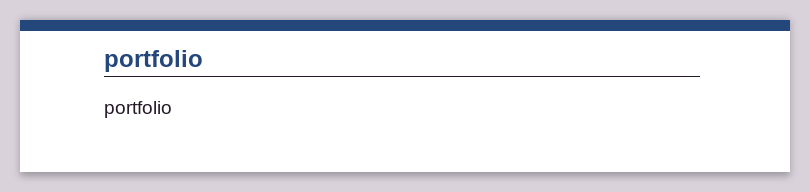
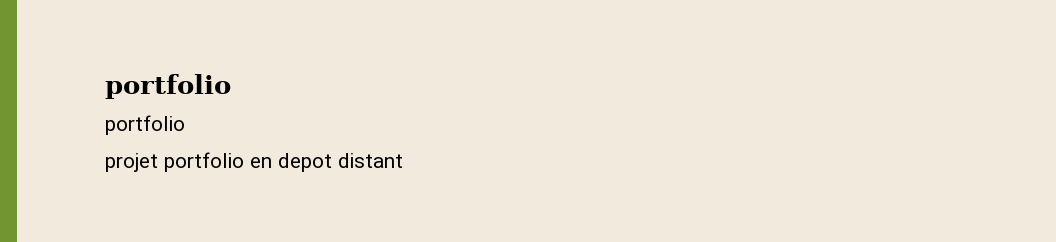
(172, 109) none -> [105,152,403,172] // projet portfolio en depot distant

